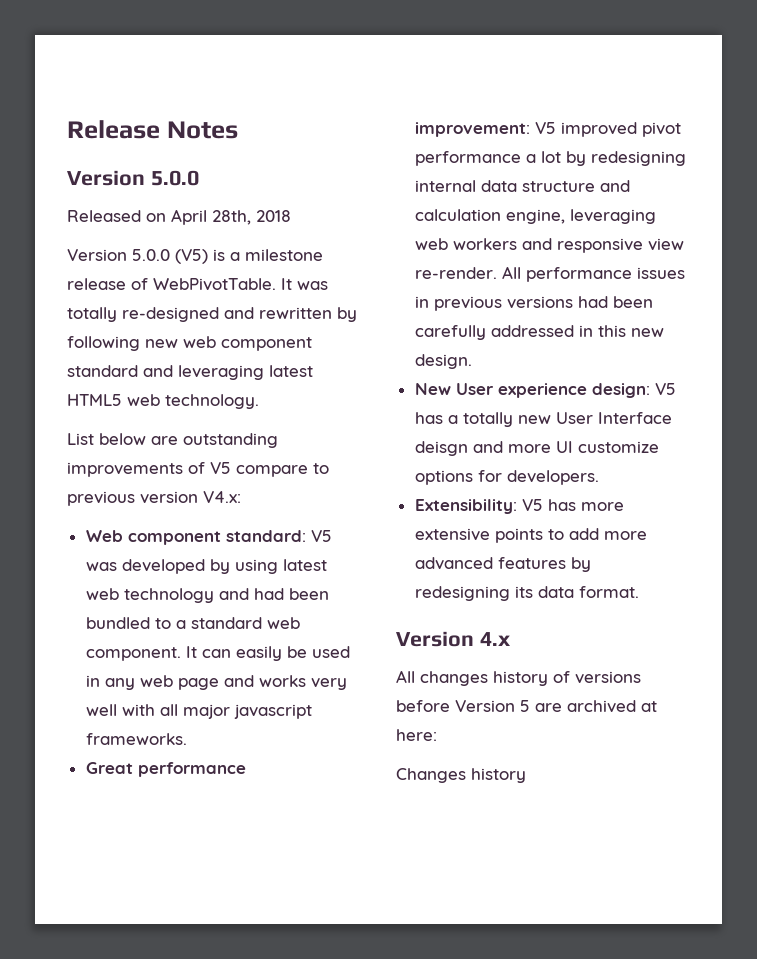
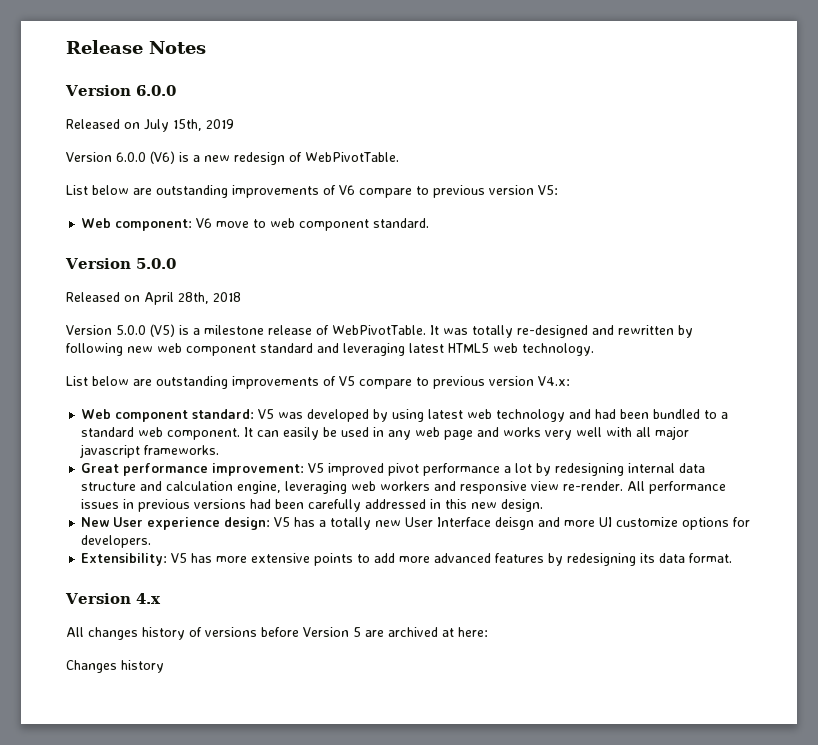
(238, 130) none -> [65,85,176,96] [66,119,234,132] [66,151,399,165] [66,185,558,198] [81,218,430,231] // Version 6.0.0 // Released on July 15th, 2019 // Version 6.0.0 (V6) is a new redesign of WebPivotTable. // List below are outstanding improvements of V6 compare to previous version V5: // Web component: V6 move to web component standard.

